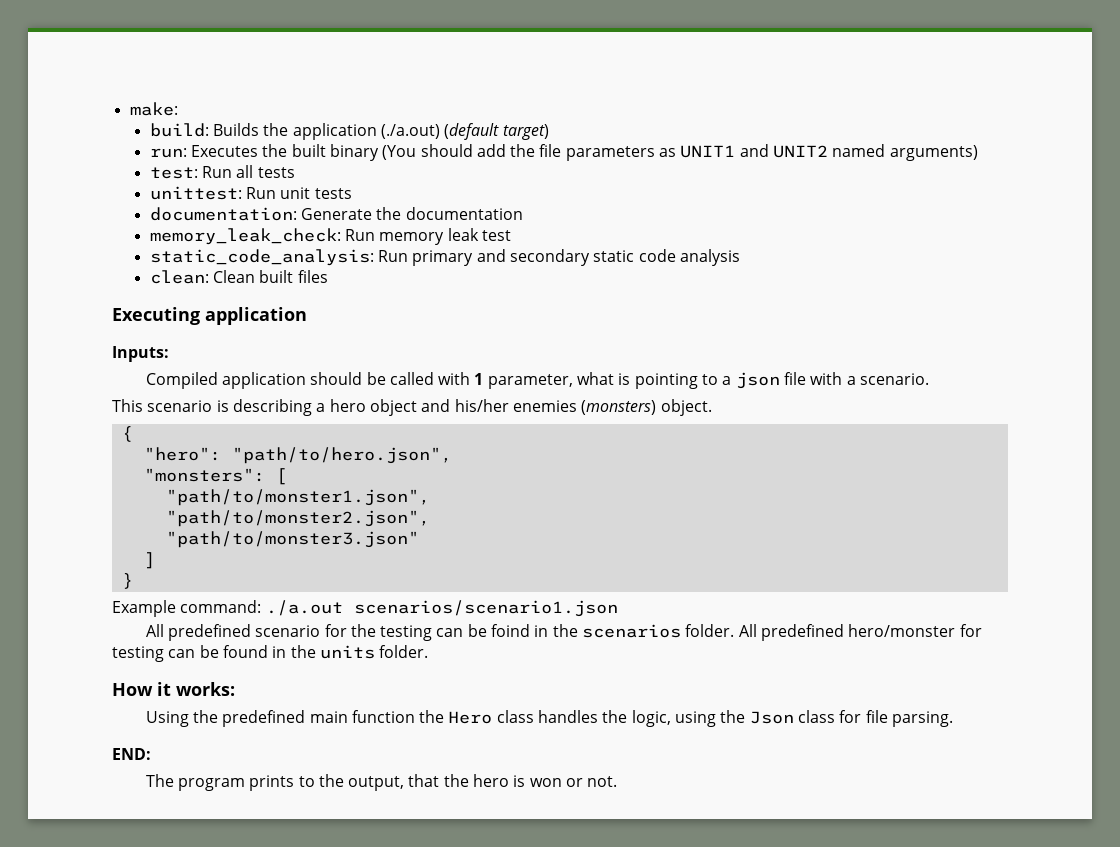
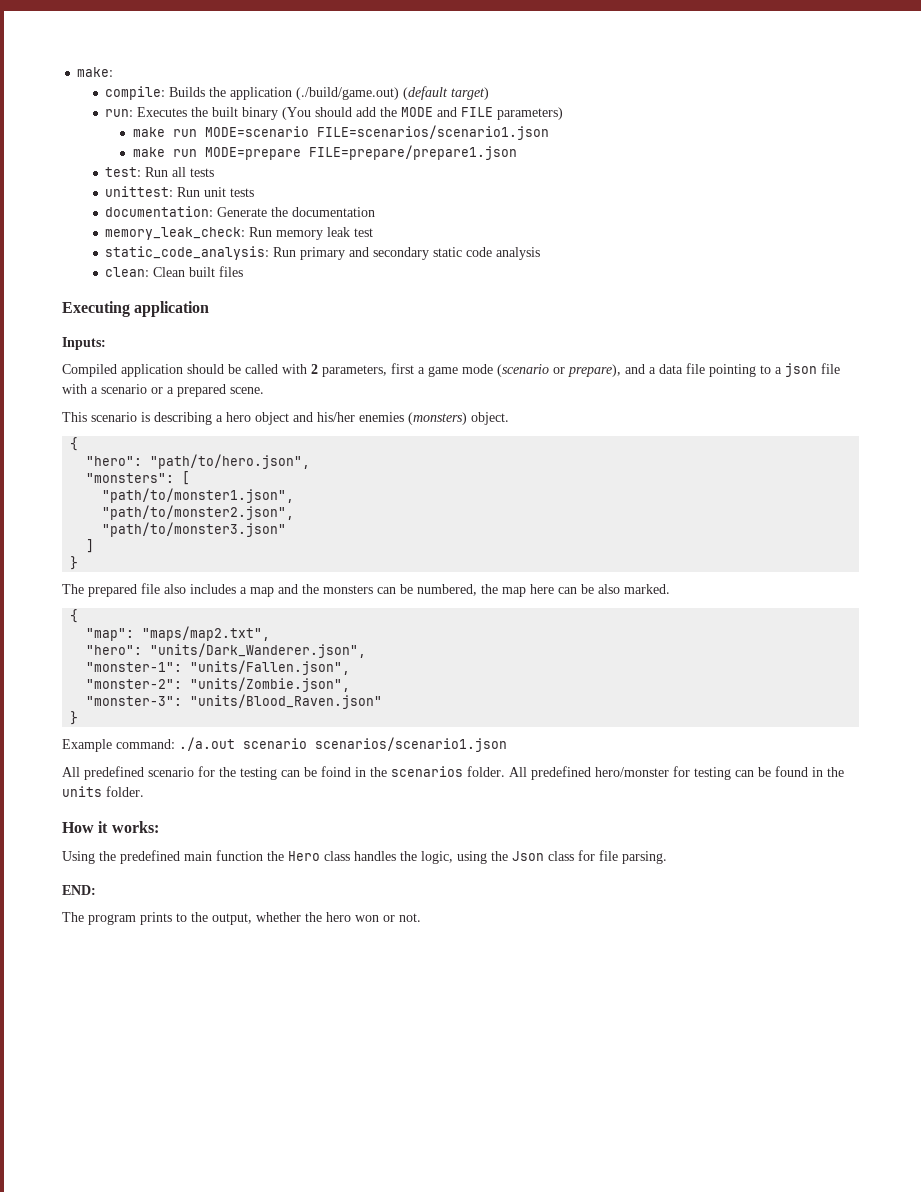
[149,123,209,137] build: -> [105,86,166,100] compile:
[380,124,440,139] (./a.out) -> [296,87,400,100] (./build/game.out)
[539,144,978,161] file parameters as UNIT1 and UNIT2 named arguments) -> [401,107,564,120] [132,125,549,140] [132,145,517,160] MODE and FILE parameters) // make run MODE=scenario FILE=scenarios/scenario1.json // make run MODE=prepare FILE=prepare/prepare1.json
[474,372,631,389] 1 parameter, what is -> [311,363,705,377] 2 parameters, first a game mode (scenario or prepare), and a data file
[860,373,930,385] scenario. -> [101,384,264,397] scenario or a prepared scene.
(133, 581) none -> [62,583,670,597] [70,609,79,623] [86,626,271,641] [86,643,367,658] [86,660,351,675] [86,677,351,692] [86,694,383,709] [70,711,79,725] // The prepared file also includes a map and the monsters can be numbered, the map here can be also marked. // { // "map": "maps/map2.txt", // "hero": "units/Dark_Wanderer.json", // "monster-1": "units/Fallen.json", // "monster-2": "units/Zombie.json", // "monster-3": "units/Blood_Raven.json" // }
(343, 608) none -> [243,738,307,749] scenario
[408,774,440,787] that -> [256,912,301,922] whether
[513,775,526,787] is -> (351, 917) none

